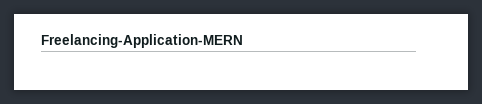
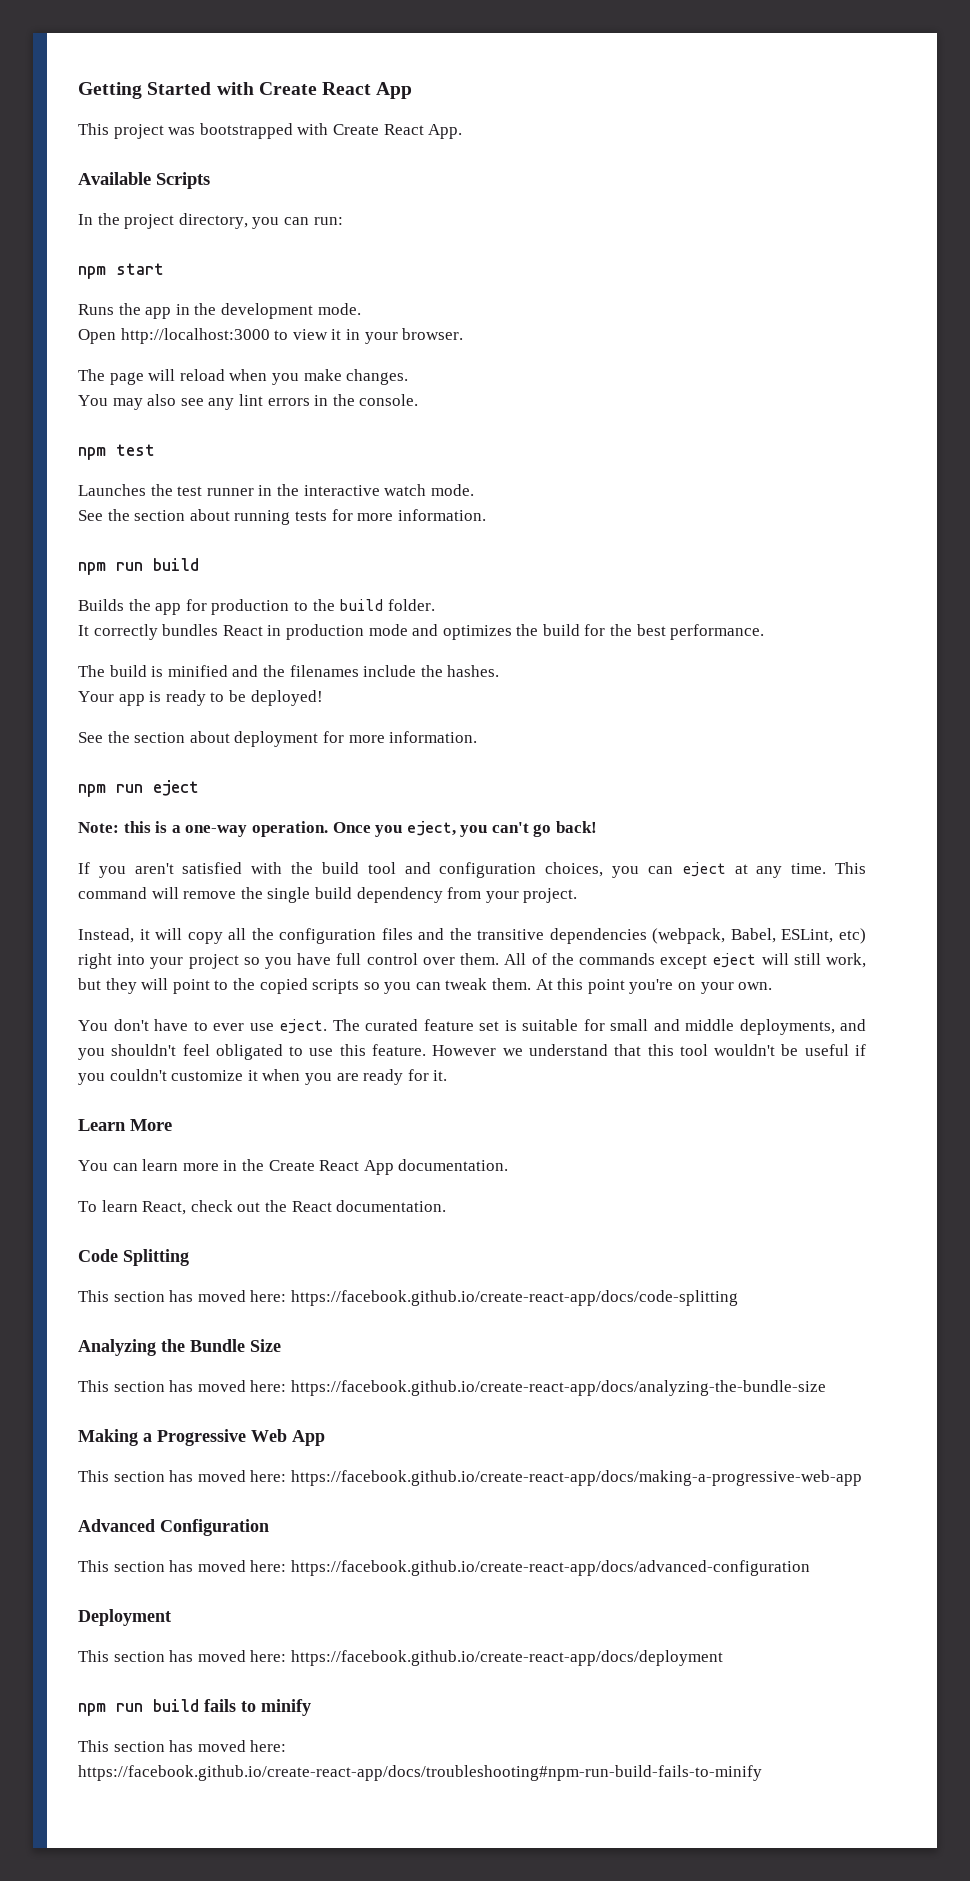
[41,34,243,48] Freelancing-Application-MERN -> [78,82,413,99] [78,123,463,139] [78,172,210,189] [78,213,343,229] [78,263,164,279] [78,303,361,319] [78,328,464,344] [78,369,409,385] [78,394,419,410] [78,444,155,460] [78,484,474,496] [78,509,486,525] [78,558,199,575] [78,599,435,615] [78,624,765,640] [78,665,500,677] [78,690,323,706] [78,731,478,747] [78,780,199,797] [78,821,598,837] [78,862,867,878] [78,887,578,903] [78,928,866,944] [78,953,867,969] [78,978,773,994] [78,1019,866,1035] [78,1044,866,1060] [78,1069,448,1085] [78,1119,172,1131] [78,1159,509,1175] [78,1200,447,1215] [78,1249,189,1266] [78,1290,738,1306] [78,1339,281,1356] [78,1380,826,1396] [78,1429,325,1446] [78,1470,862,1486] [78,1519,269,1536] [78,1560,810,1576] [78,1609,171,1626] [78,1650,723,1666] [78,1699,311,1716] [78,1740,287,1752] [78,1765,762,1781] Getting Started with Create React App // This project was bootstrapped with Create React App. // Available Scripts // In the project directory, you can run: // npm start // Runs the app in the development mode. // Open http://localhost:3000 to view it in your browser. // The page will reload when you make changes. // You may also see any lint errors in the console. // npm test // Launches the test runner in the interactive watch mode. // See the section about running tests for more information. // npm run build // Builds the app for production to the build folder. // It correctly bundles React in production mode and optimizes the build for the best performance. // The build is minified and the filenames include the hashes. // Your app is ready to be deployed! // See the section about deployment for more information. // npm run eject // Note: this is a one-way operation. Once you eject, you can't go back! // If you aren't satisfied with the build tool and configuration choices, you can eject at any time. This command will remove the single build dependency from your project. // Instead, it will copy all the configuration files and the transitive dependencies (webpack, Babel, ESLint, etc) right into your project so you have full control over them. All of the commands except eject will still work, but they will point to the copied scripts so you can tweak them. At this point you're on your own. // You don't have to ever use eject. The curated feature set is suitable for small and middle deployments, and you shouldn't feel obligated to use this feature. However we understand that this tool wouldn't be useful if you couldn't customize it when you are ready for it. // Learn More // You can learn more in the Create React App documentation. // To learn React, check out the React documentation. // Code Splitting // This section has moved here: https://facebook.github.io/create-react-app/docs/code-splitting // Analyzing the Bundle Size // This section has moved here: https://facebook.github.io/create-react-app/docs/analyzing-the-bundle-size // Making a Progressive Web App // This section has moved here: https://facebook.github.io/create-react-app/docs/making-a-progressive-web-app // Advanced Configuration // This section has moved here: https://facebook.github.io/create-react-app/docs/advanced-configuration // Deployment // This section has moved here: https://facebook.github.io/create-react-app/docs/deployment // npm run build fails to minify // This section has moved here: https://facebook.github.io/create-react-app/docs/troubleshooting#npm-run-build-fails-to-minify

